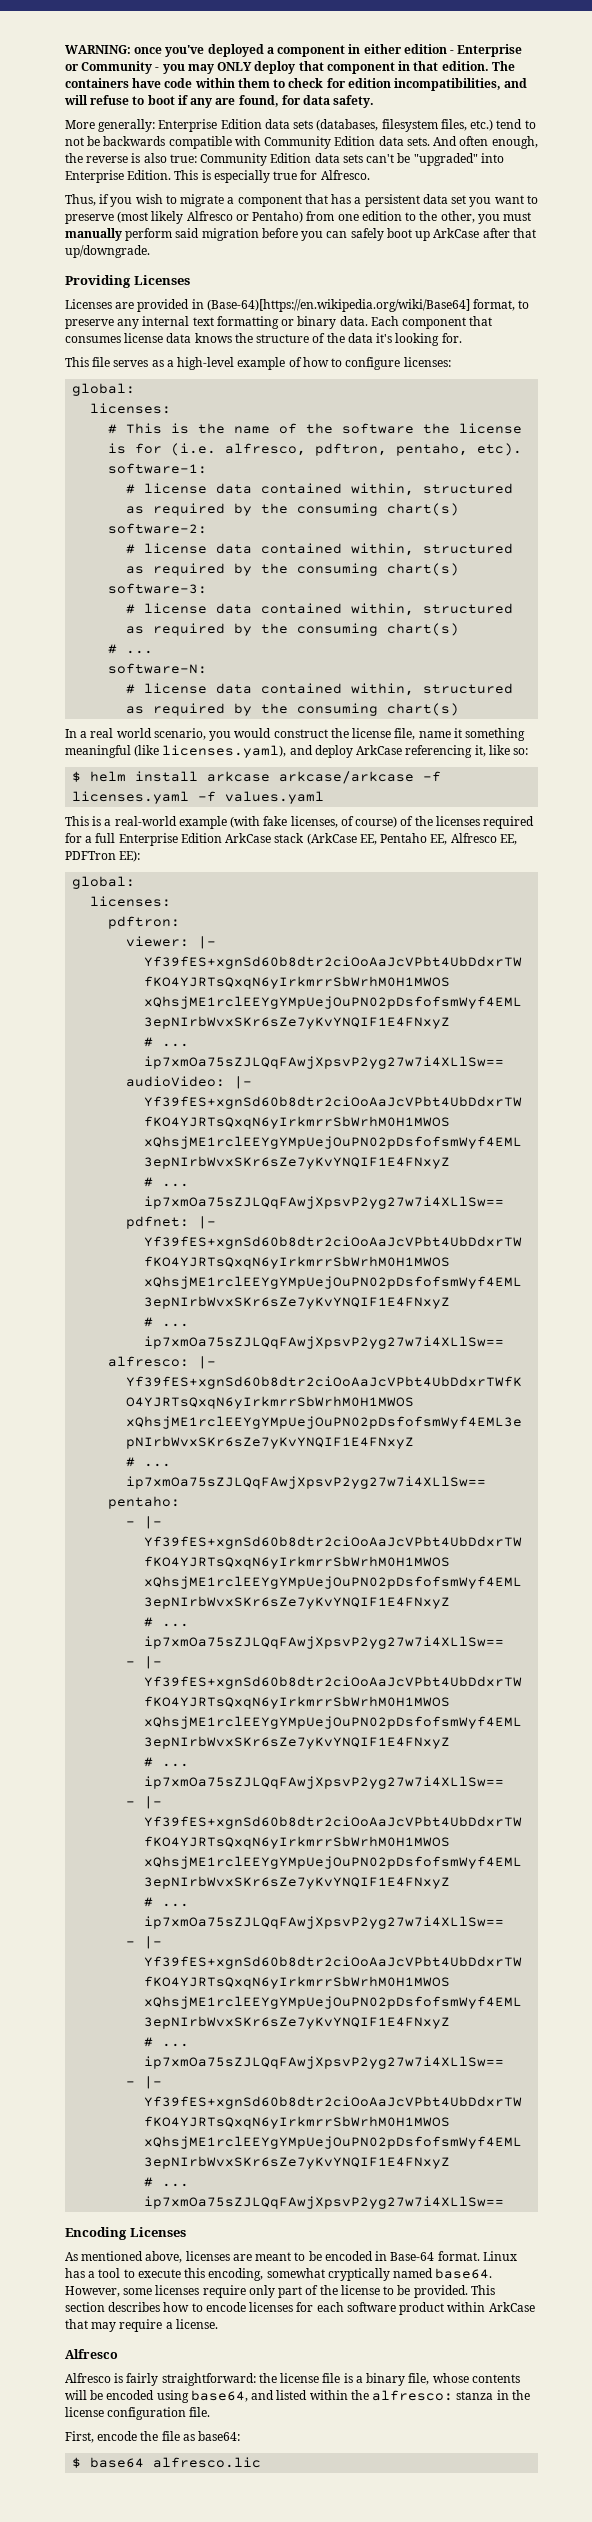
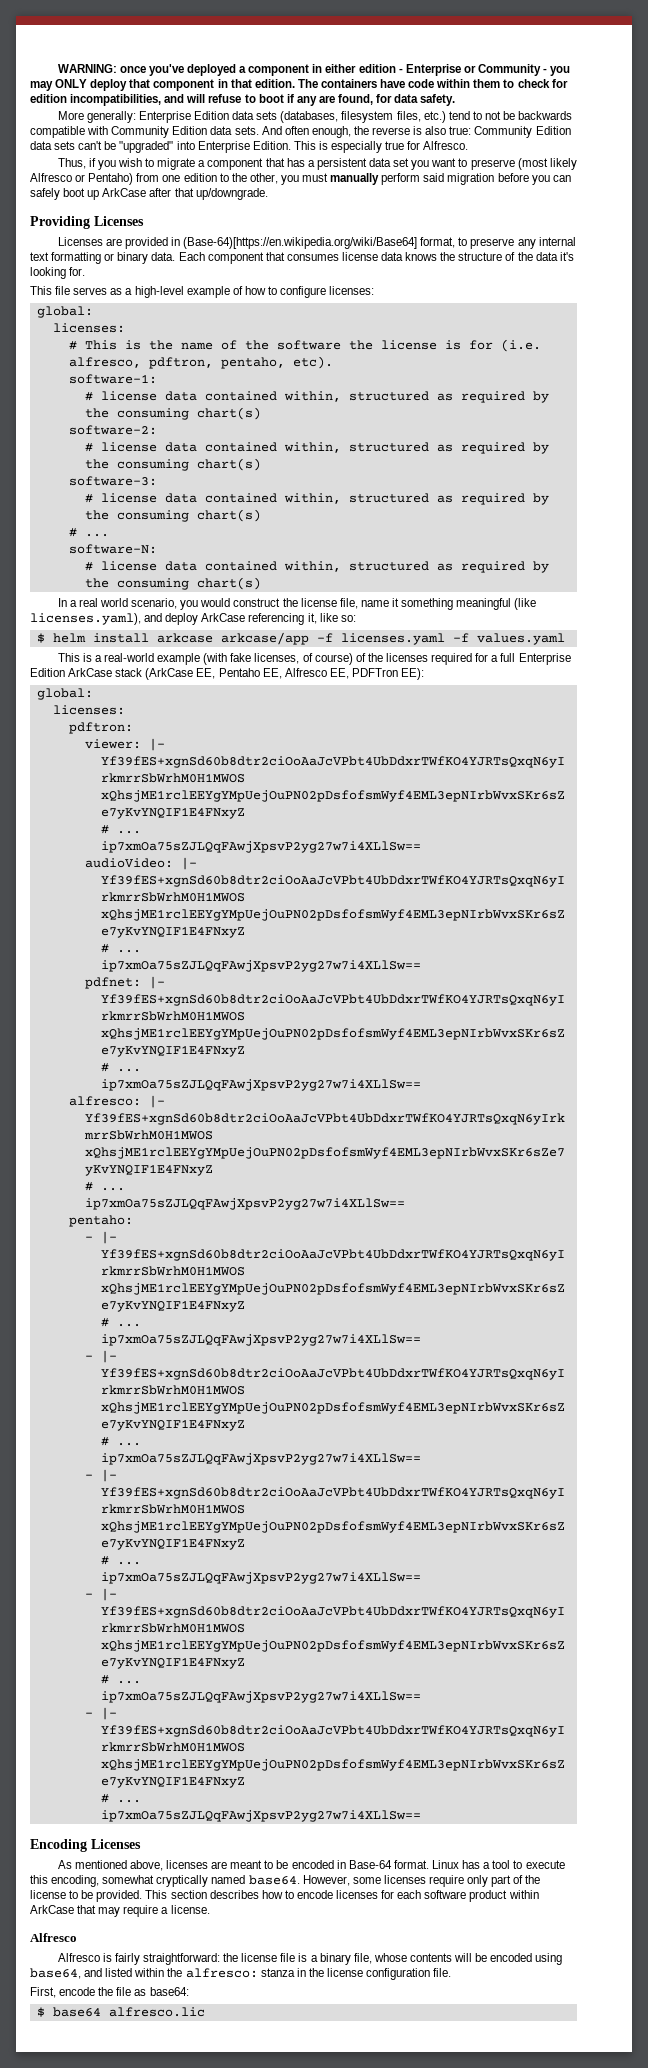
[279,771,415,784] arkcase/arkcase -> [220,632,309,645] arkcase/app

